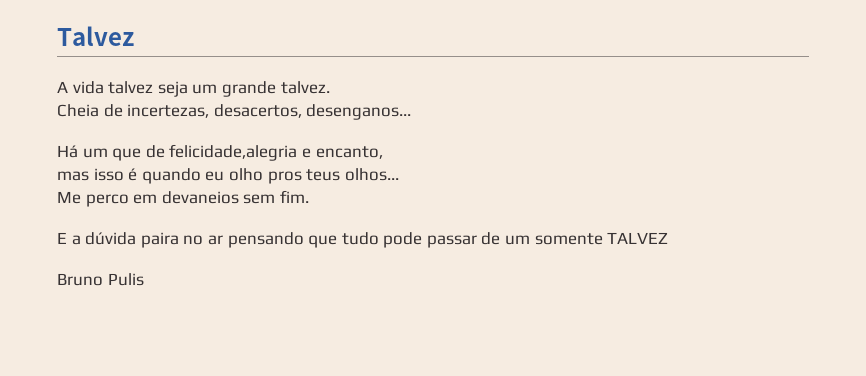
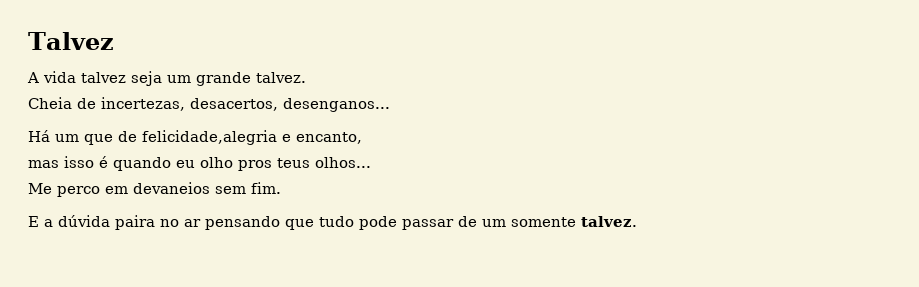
[607,232,669,244] [57,273,144,286] TALVEZ // Bruno Pulis -> [581,216,637,227] talvez.

